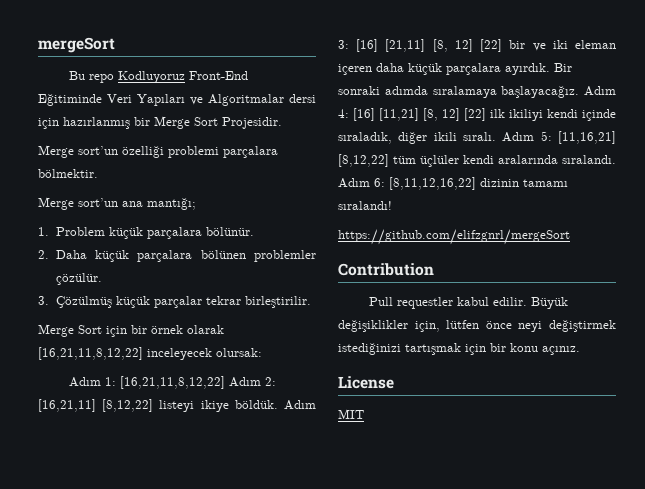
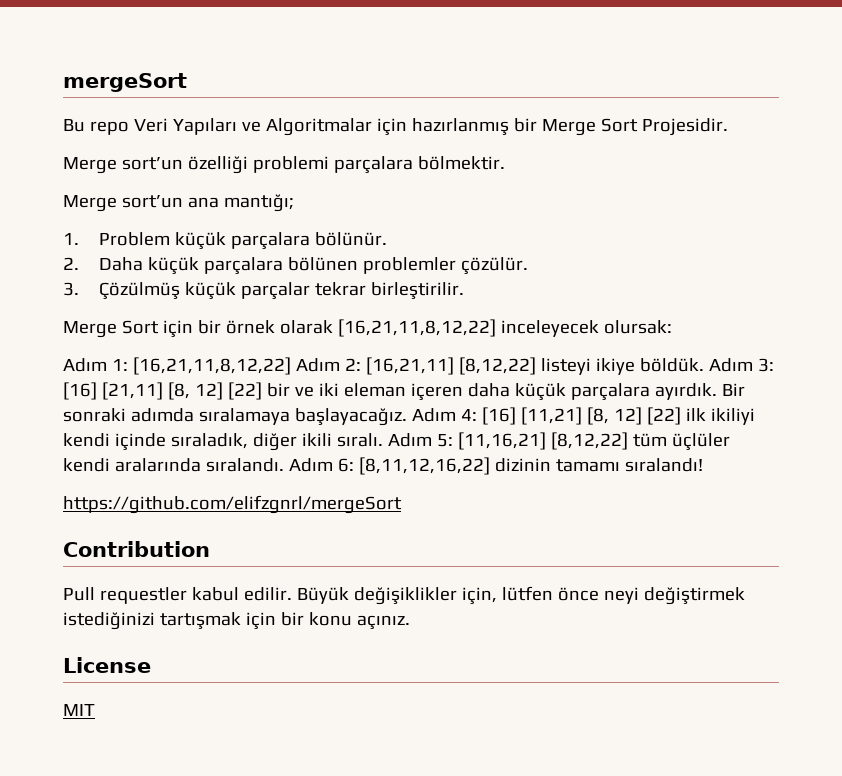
[118,71,249,83] [38,94,102,106] Kodluyoruz Front-End Eğitiminde -> (129, 128) none
[289,94,316,103] dersi -> (372, 127) none

